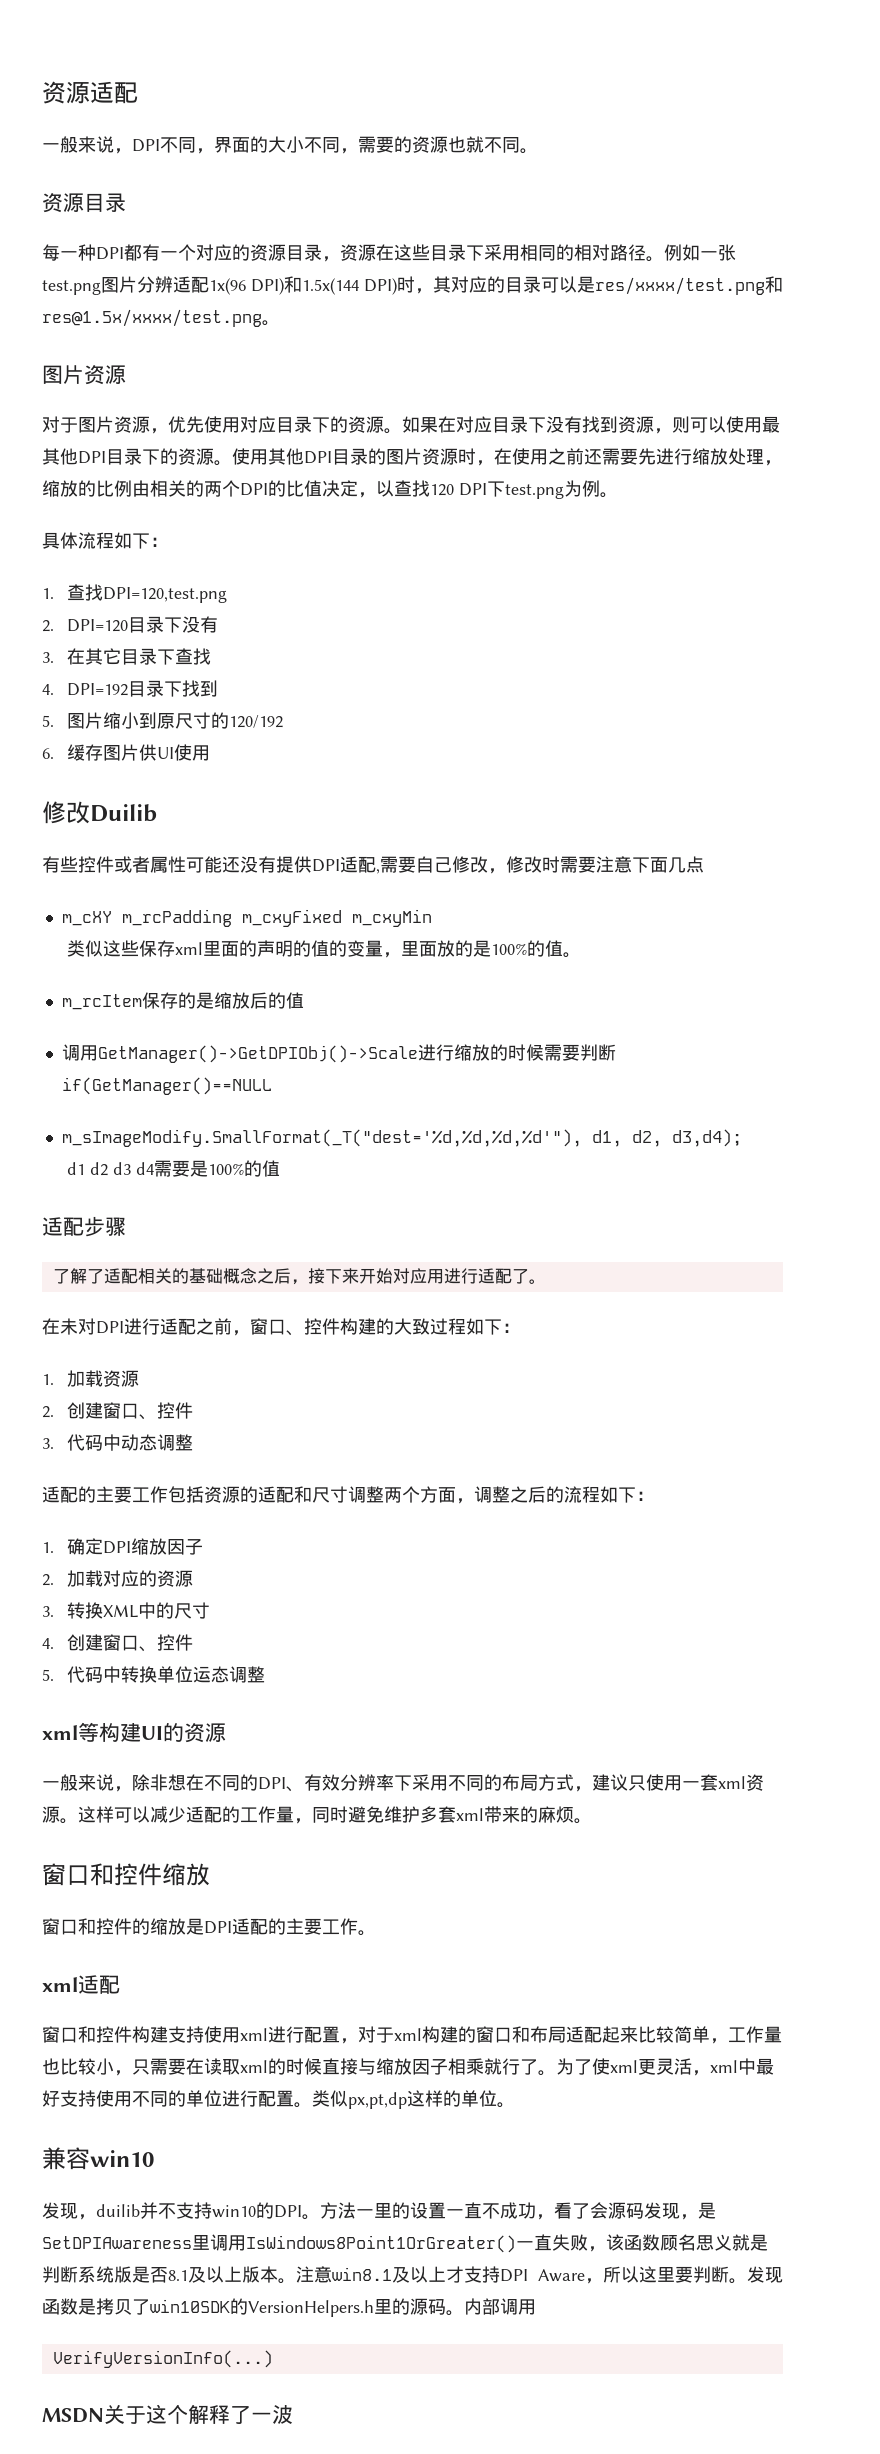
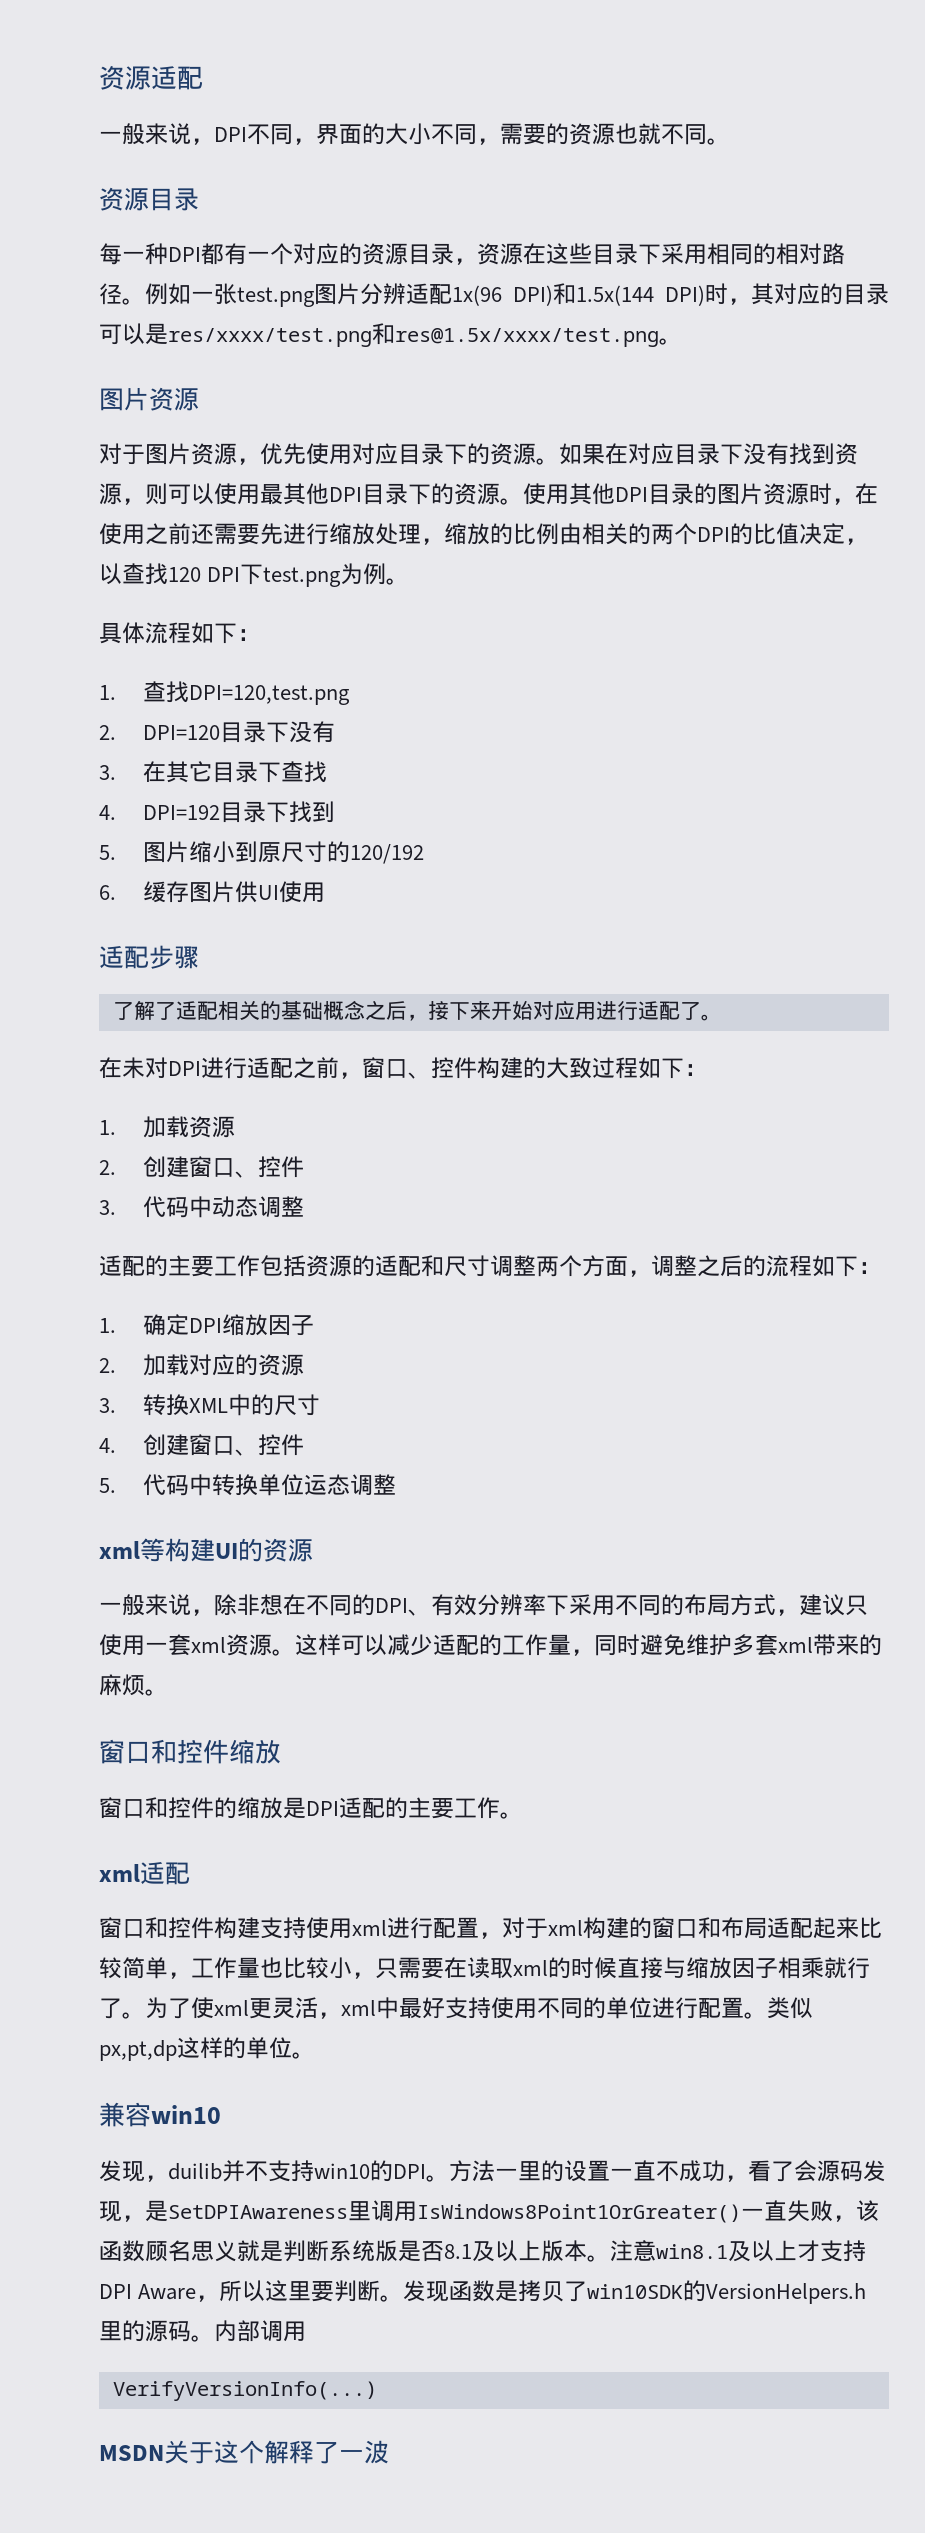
[42,801,157,824] [42,856,704,874] [61,909,432,927] [66,940,581,958] [61,992,304,1010] [61,1044,616,1063] [61,1077,272,1095] [61,1129,742,1147] [66,1160,280,1177] // 修改Duilib // 有些控件或者属性可能还没有提供DPI适配,需要自己修改，修改时需要注意下面几点 // m_cXY m_rcPadding m_cxyFixed m_cxyMin // 类似这些保存xml里面的声明的值的变量，里面放的是100%的值。 // m_rcItem保存的是缩放后的值 // 调用GetManager()->GetDPIObj()->Scale进行缩放的时候需要判断if(GetManager()==NULL // m_sImageModify.SmallFormat(_T("dest='%d,%d,%d,%d'"), d1, d2, d3,d4); // d1 d2 d3 d4需要是100%的值 -> (326, 892) none

